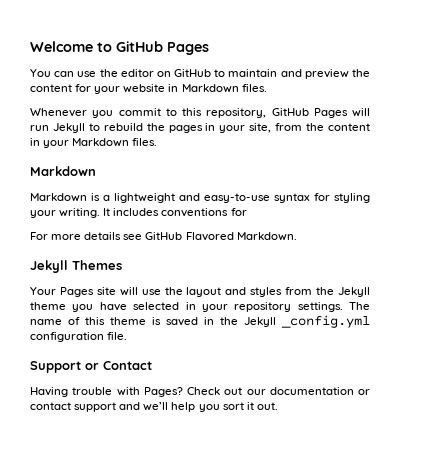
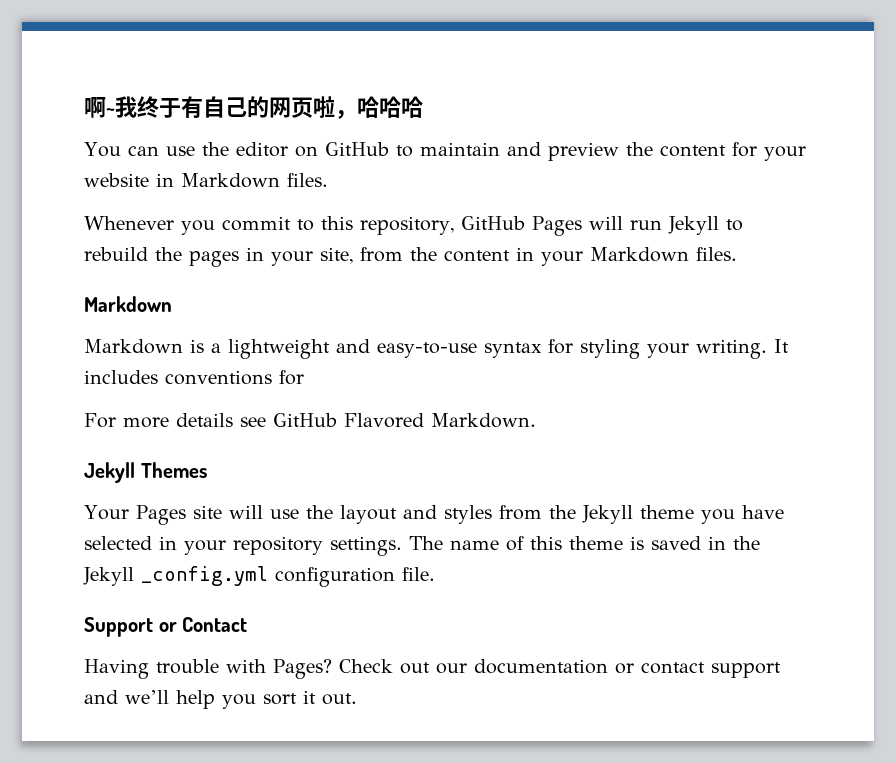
[30,41,209,55] Welcome to GitHub Pages -> [84,96,423,119] 啊~我终于有自己的网页啦，哈哈哈

